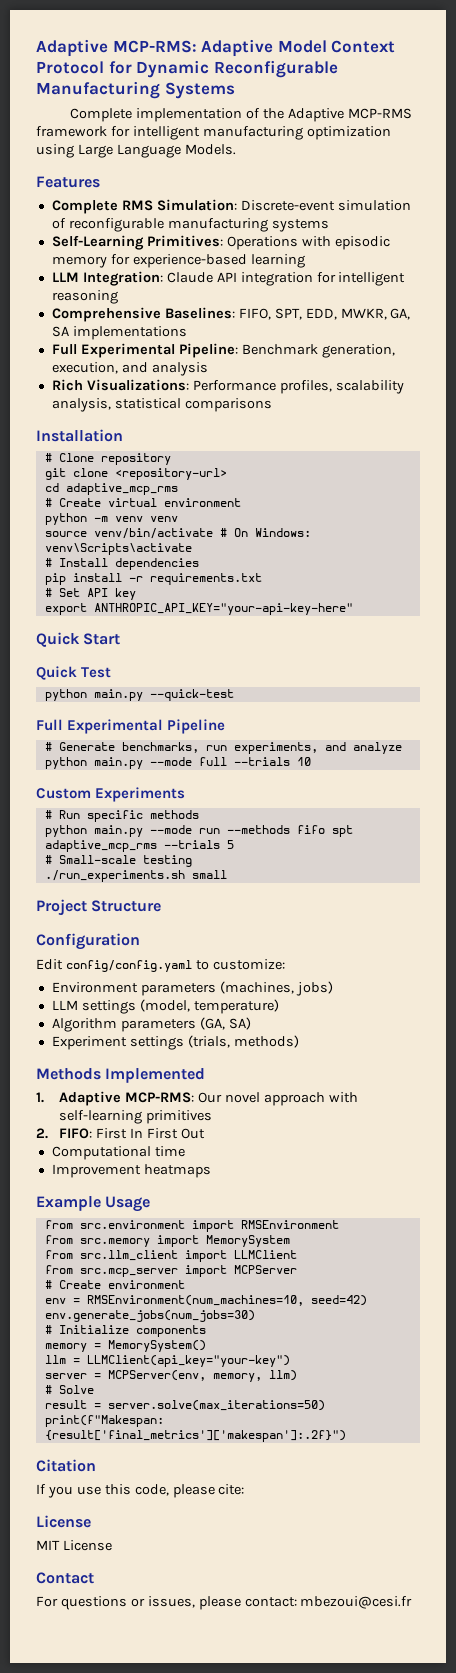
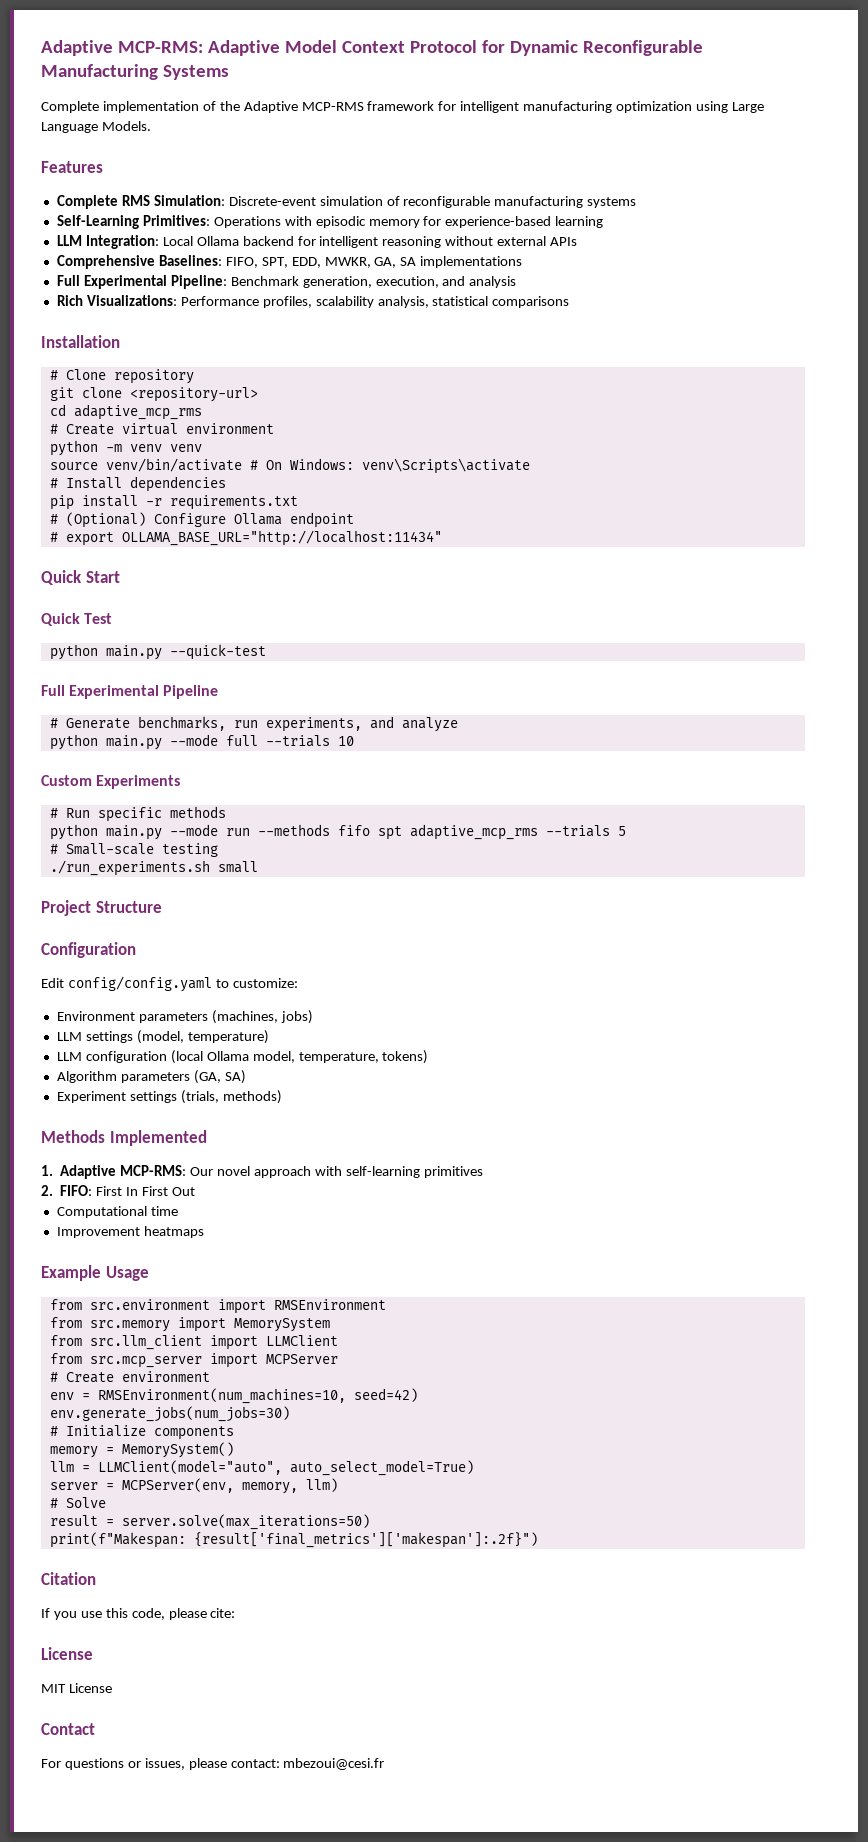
[166,272,313,286] Claude API integration -> [162,236,294,246] Local Ollama backend
(118, 297) none -> [445,236,578,246] without external APIs
[58,588,136,600] [44,603,353,615] Set API key // export ANTHROPIC_API_KEY="your-api-key-here" -> [65,512,354,528] [49,530,442,546] (Optional) Configure Ollama endpoint // # export OLLAMA_BASE_URL="http://localhost:11434"
(279, 1006) none -> [56,1050,429,1064] // LLM configuration (local Ollama model, temperature, tokens)
[86,1355,290,1367] LLMClient(api_key="your-key") -> [97,1460,474,1476] LLMClient(model="auto", auto_select_model=True)

